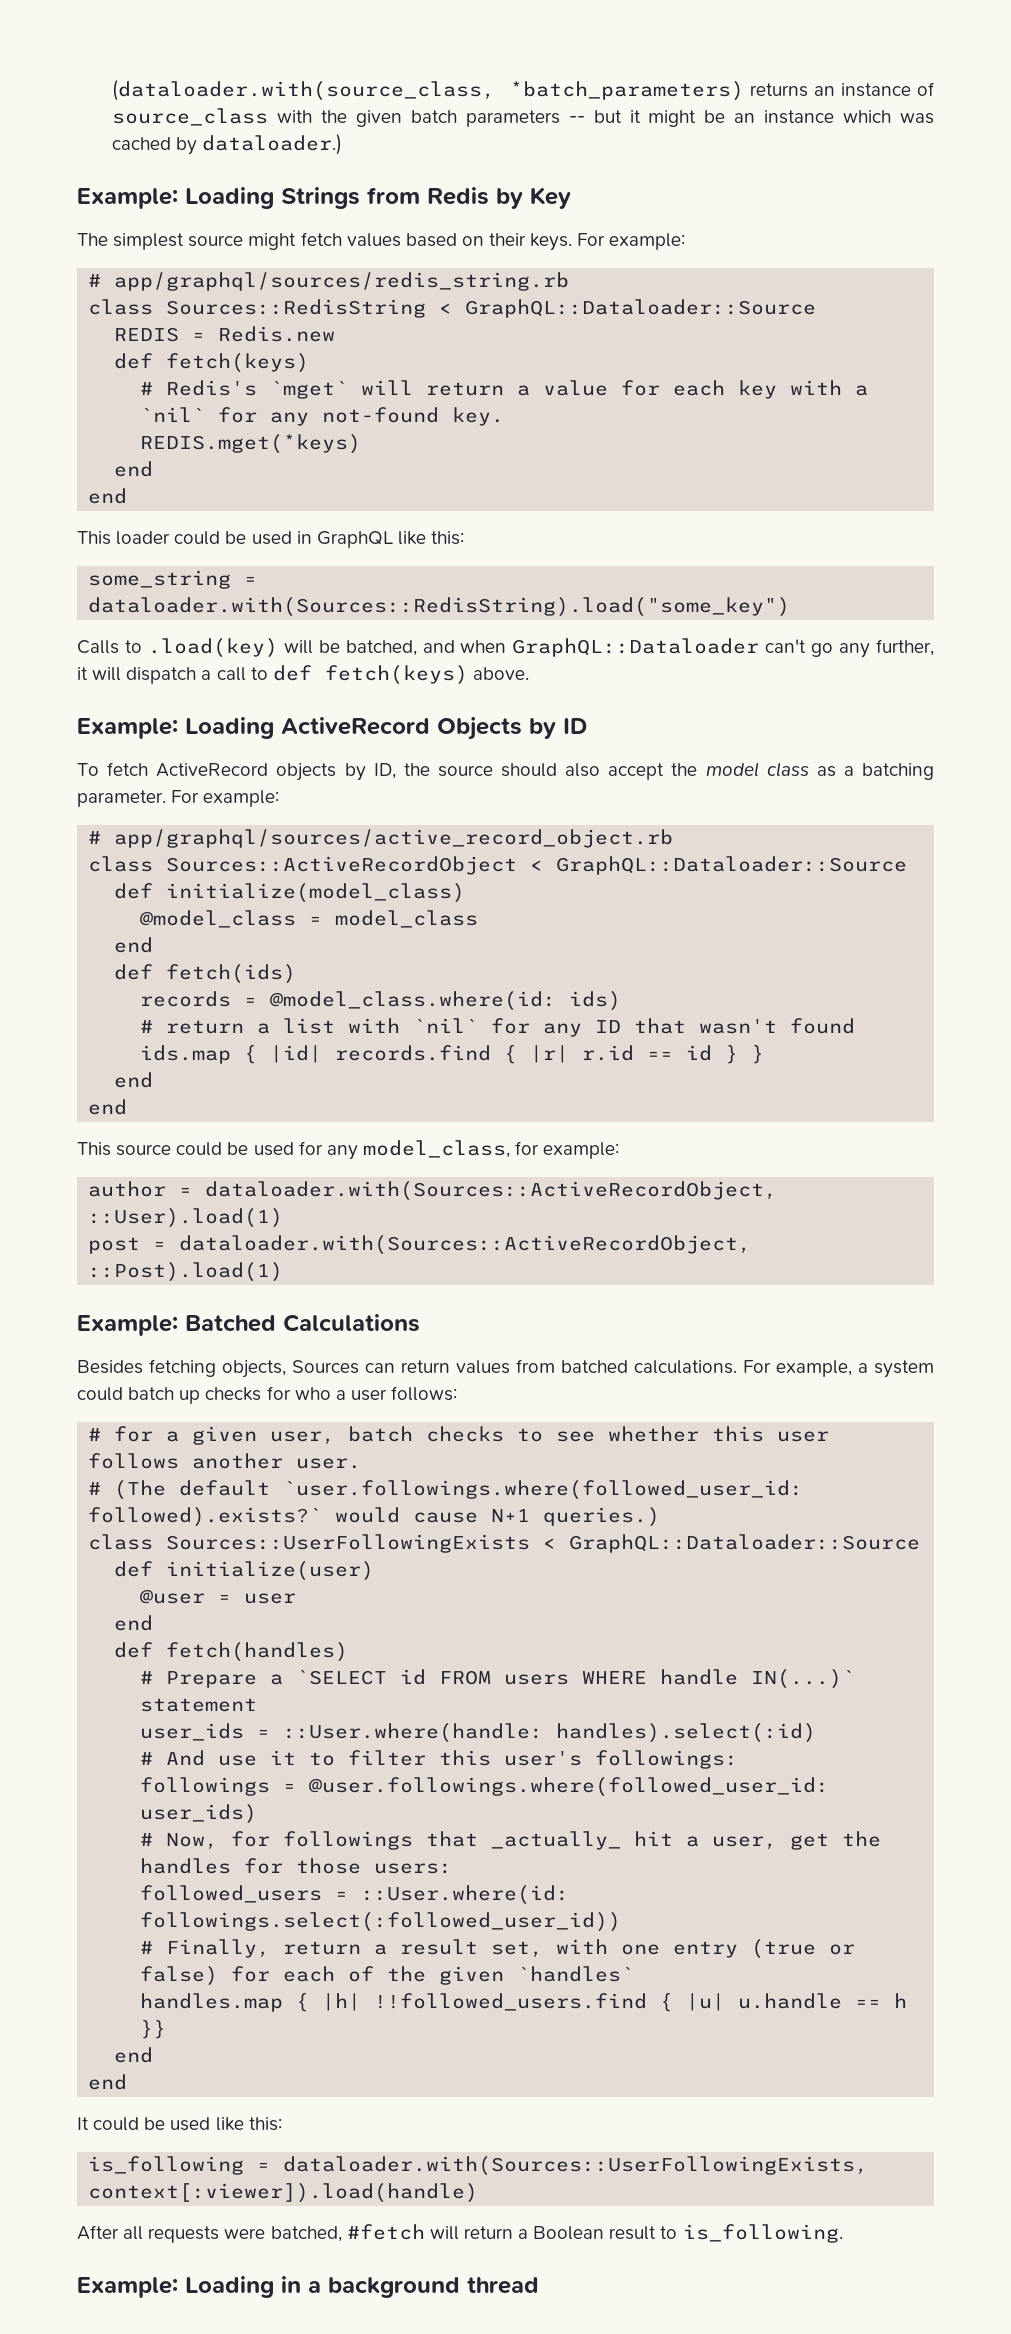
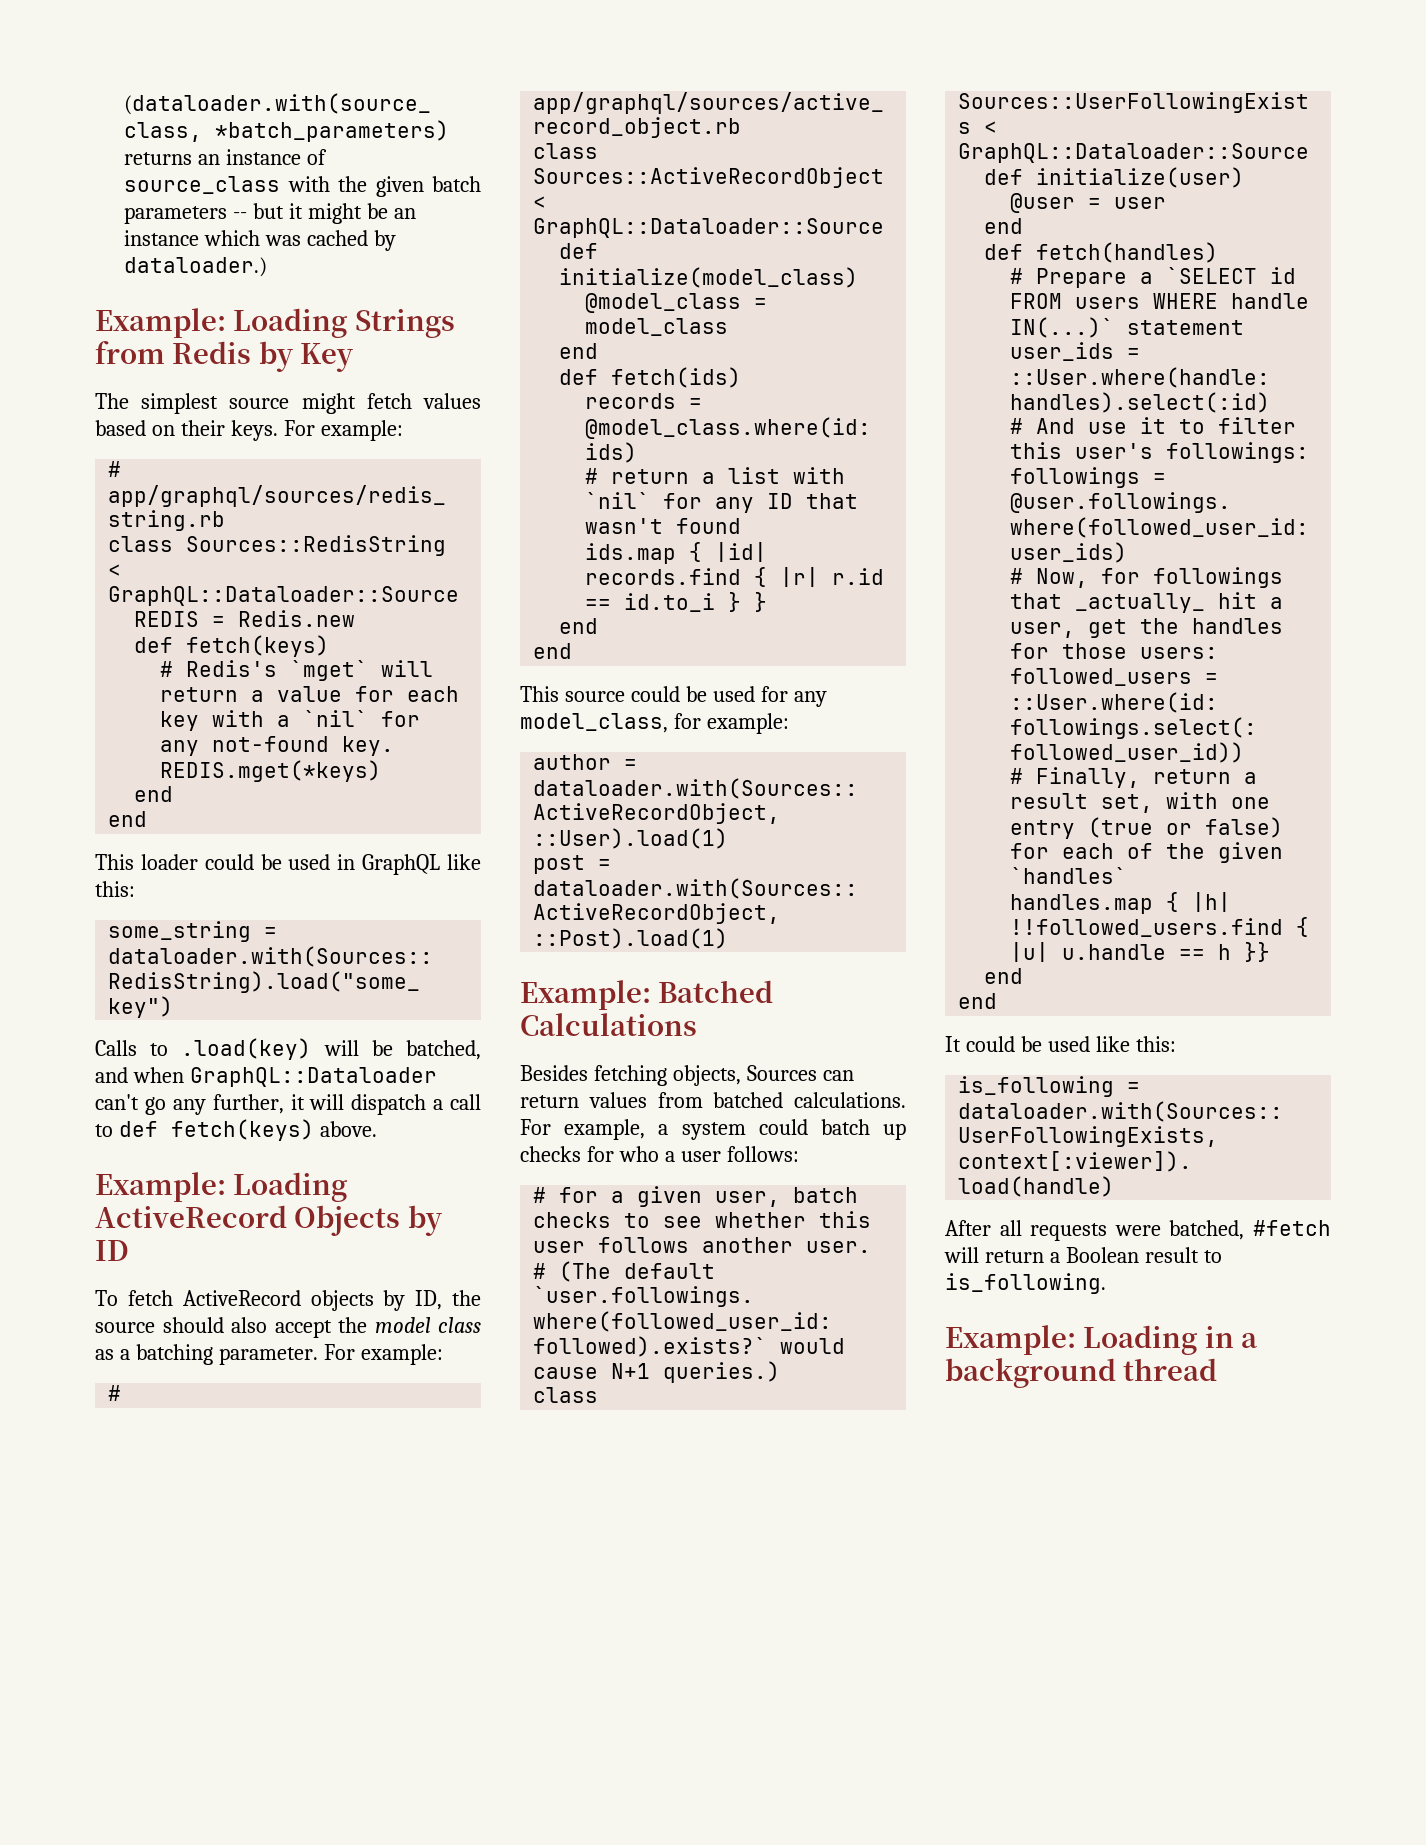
[686,1045,713,1061] id -> [624,593,716,612] id.to_i

